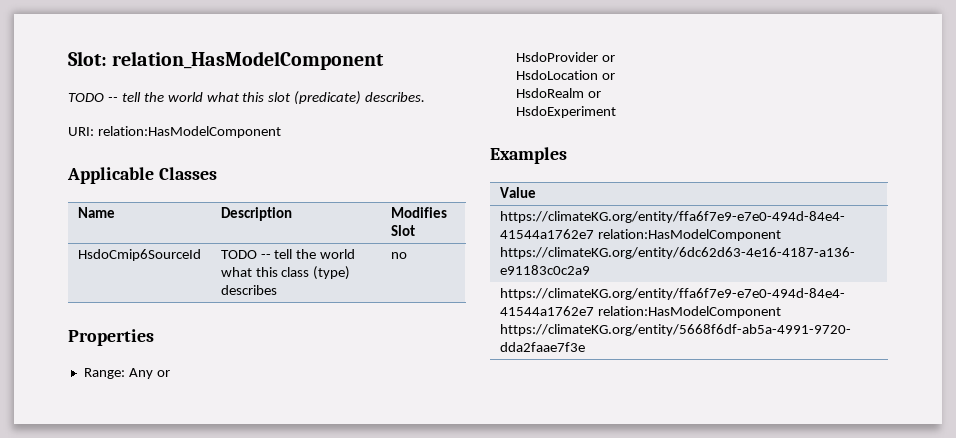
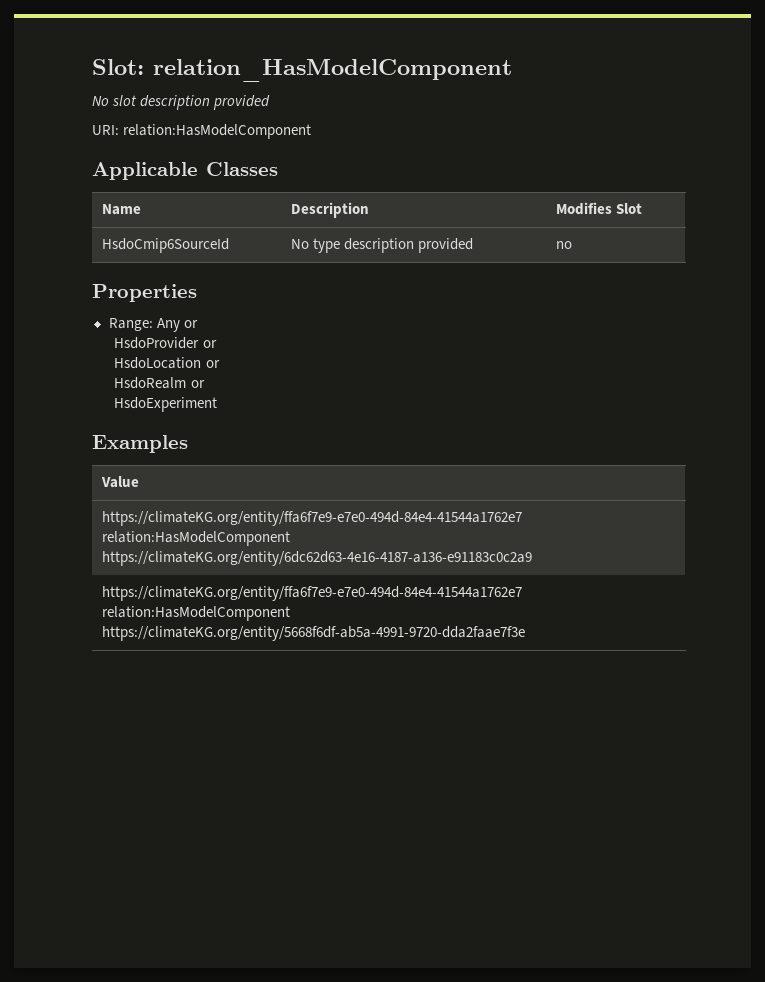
[68,91,426,105] TODO -- tell the world what this slot (predicate) describes. -> [92,95,271,110] No slot description provided
[220,249,356,259] [220,266,351,280] [220,285,277,295] TODO -- tell the world what this class (type) describes -> [291,238,474,253] No type description provided

